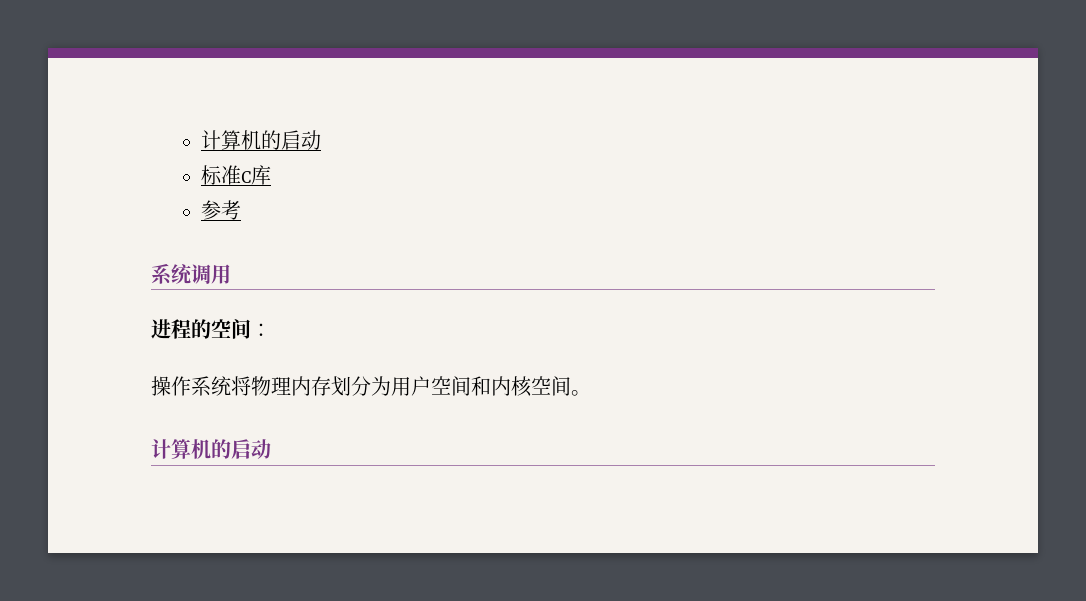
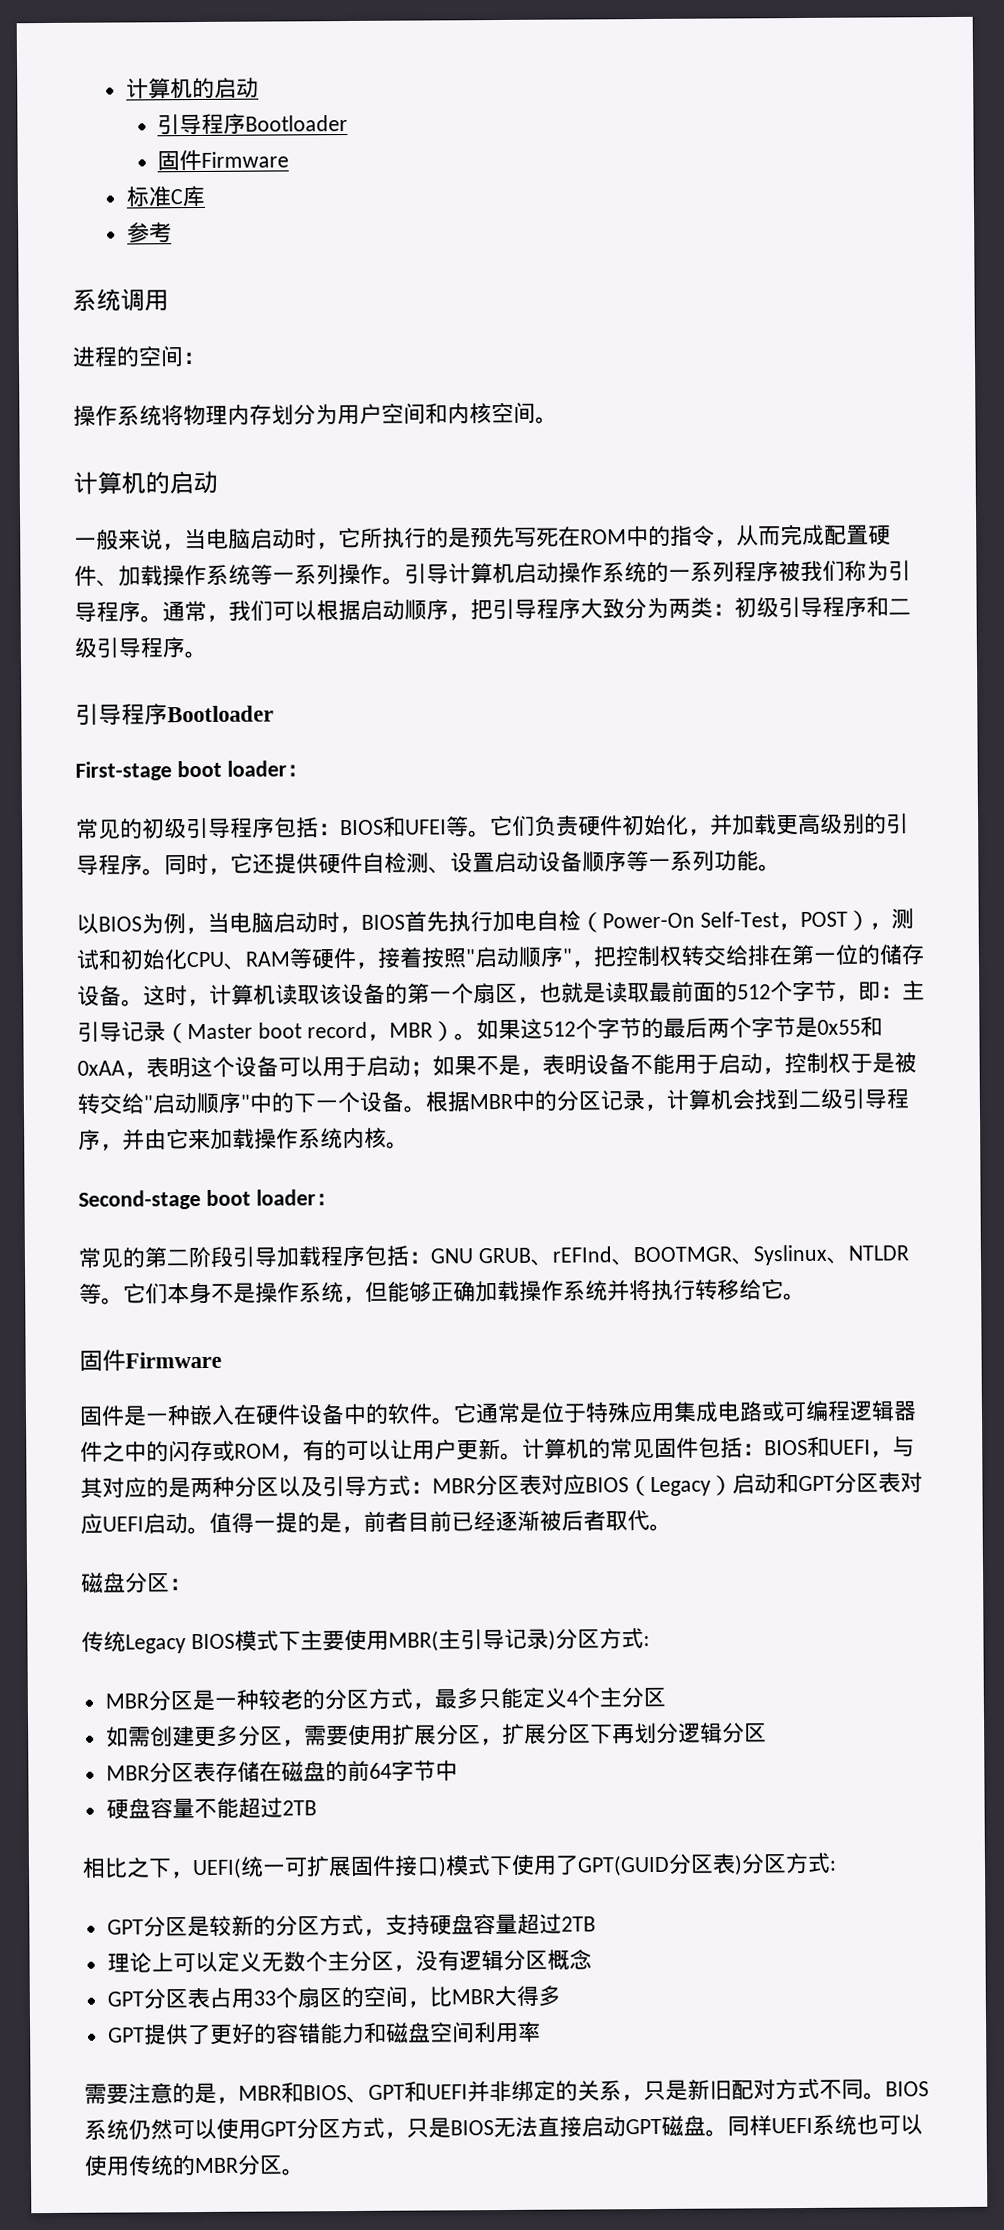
[200,130,321,150] 计算机的启动 -> [125,77,259,100] [156,113,348,135] [156,149,289,171] 计算机的启动 // 引导程序Bootloader // 固件Firmware
(271, 449) none -> [74,523,891,551] [74,560,911,587] [74,596,911,623] [74,637,207,659] [75,703,274,726] [75,760,309,781] [76,813,909,840] [76,850,781,876] [76,908,914,935] [76,944,925,971] [77,980,925,1007] [77,1016,883,1044] [77,1052,917,1079] [77,1088,909,1115] [78,1127,409,1151] [78,1189,338,1210] [78,1244,909,1269] [79,1279,806,1305] [79,1349,222,1372] [79,1400,917,1427] [80,1436,915,1463] [80,1472,923,1499] [80,1510,672,1535] [81,1572,192,1594] [81,1628,650,1654] [104,1686,666,1711] [105,1722,767,1748] [105,1759,458,1783] [105,1797,317,1820] [82,1852,837,1880] [106,1913,596,1937] [106,1949,592,1973] [106,1985,561,2009] [107,2021,541,2046] [84,2078,929,2105] [84,2114,923,2140] [84,2154,305,2176] // 一般来说，当电脑启动时，它所执行的是预先写死在ROM中的指令，从而完成配置硬件、加载操作系统等一系列操作。引导计算机启动操作系统的一系列程序被我们称为引导程序。通常，我们可以根据启动顺序，把引导程序大致分为两类：初级引导程序和二级引导程序。 // 引导程序Bootloader // First-stage boot loader： // 常见的初级引导程序包括：BIOS和UFEI等。它们负责硬件初始化，并加载更高级别的引导程序。同时，它还提供硬件自检测、设置启动设备顺序等一系列功能。 // 以BIOS为例，当电脑启动时，BIOS首先执行加电自检（Power-On Self-Test，POST），测试和初始化CPU、RAM等硬件，接着按照"启动顺序"，把控制权转交给排在第一位的储存设备。这时，计算机读取该设备的第一个扇区，也就是读取最前面的512个字节，即：主引导记录（Master boot record，MBR）。如果这512个字节的最后两个字节是0x55和0xAA，表明这个设备可以用于启动；如果不是，表明设备不能用于启动，控制权于是被转交给"启动顺序"中的下一个设备。根据MBR中的分区记录，计算机会找到二级引导程序，并由它来加载操作系统内核。 // Second-stage boot loader： // 常见的第二阶段引导加载程序包括：GNU GRUB、rEFInd、BOOTMGR、Syslinux、NTLDR等。它们本身不是操作系统，但能够正确加载操作系统并将执行转移给它。 // 固件Firmware // 固件是一种嵌入在硬件设备中的软件。它通常是位于特殊应用集成电路或可编程逻辑器件之中的闪存或ROM，有的可以让用户更新。计算机的常见固件包括：BIOS和UEFI，与其对应的是两种分区以及引导方式：MBR分区表对应BIOS（Legacy）启动和GPT分区表对应UEFI启动。值得一提的是，前者目前已经逐渐被后者取代。 // 磁盘分区： // 传统Legacy BIOS模式下主要使用MBR(主引导记录)分区方式: // MBR分区是一种较老的分区方式，最多只能定义4个主分区 // 如需创建更多分区，需要使用扩展分区，扩展分区下再划分逻辑分区 // MBR分区表存储在磁盘的前64字节中 // 硬盘容量不能超过2TB // 相比之下，UEFI(统一可扩展固件接口)模式下使用了GPT(GUID分区表)分区方式: // GPT分区是较新的分区方式，支持硬盘容量超过2TB // 理论上可以定义无数个主分区，没有逻辑分区概念 // GPT分区表占用33个扇区的空间，比MBR大得多 // GPT提供了更好的容错能力和磁盘空间利用率 // 需要注意的是，MBR和BIOS、GPT和UEFI并非绑定的关系，只是新旧配对方式不同。BIOS系统仍然可以使用GPT分区方式，只是BIOS无法直接启动GPT磁盘。同样UEFI系统也可以使用传统的MBR分区。

